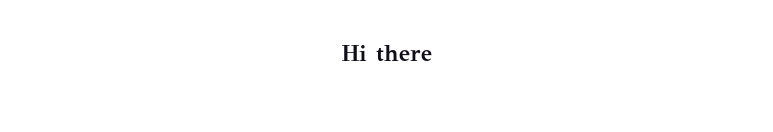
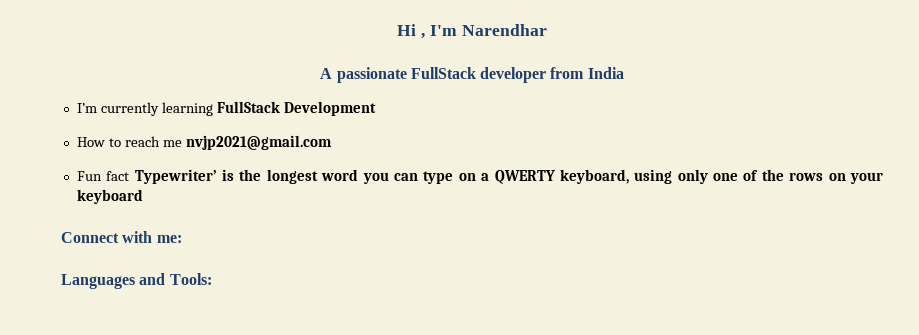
[376,45,432,62] there -> [421,24,547,39] [320,67,624,83] [76,101,376,116] [76,135,332,150] [76,169,883,184] [76,189,143,204] [61,231,182,243] [61,273,212,289] , I'm Narendhar // A passionate FullStack developer from India // I’m currently learning FullStack Development // How to reach me nvjp2021@gmail.com // Fun fact Typewriter’ is the longest word you can type on a QWERTY keyboard, using only one of the rows on your keyboard // Connect with me: // Languages and Tools:

